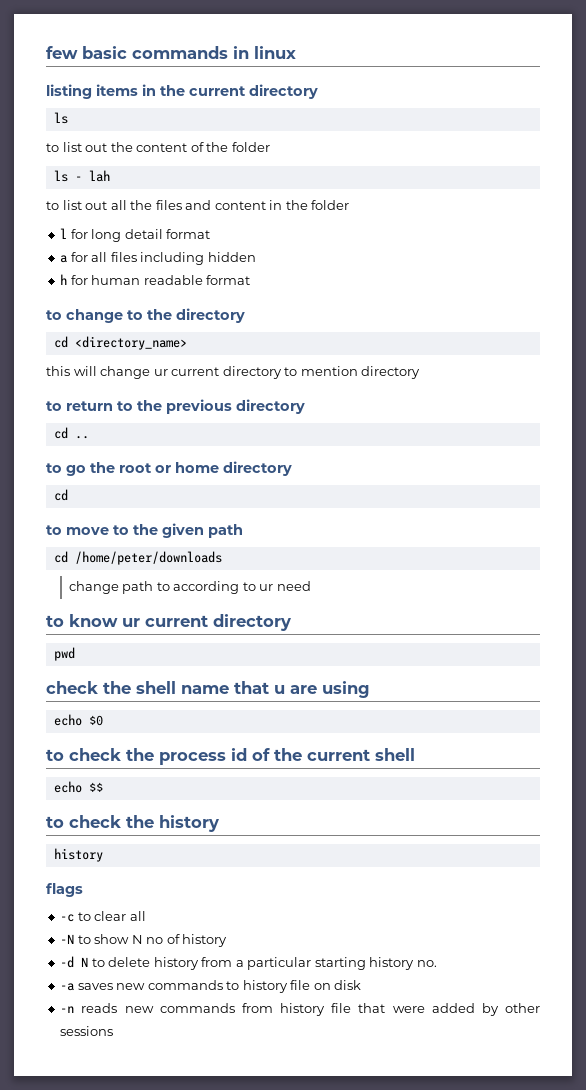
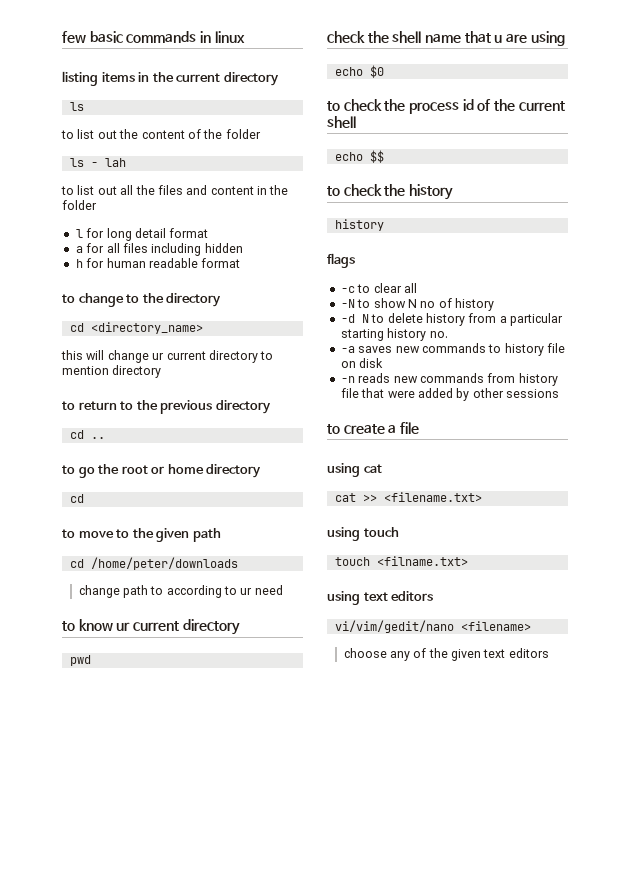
(114, 1031) none -> [327,422,419,434] [327,463,382,477] [334,492,482,502] [327,527,399,541] [334,556,468,566] [327,591,434,605] [334,620,531,633] [343,648,549,661] // to create a file // using cat // cat >> <filename.txt> // using touch // touch <filname.txt> // using text editors // vi/vim/gedit/nano <filename> // choose any of the given text editors

